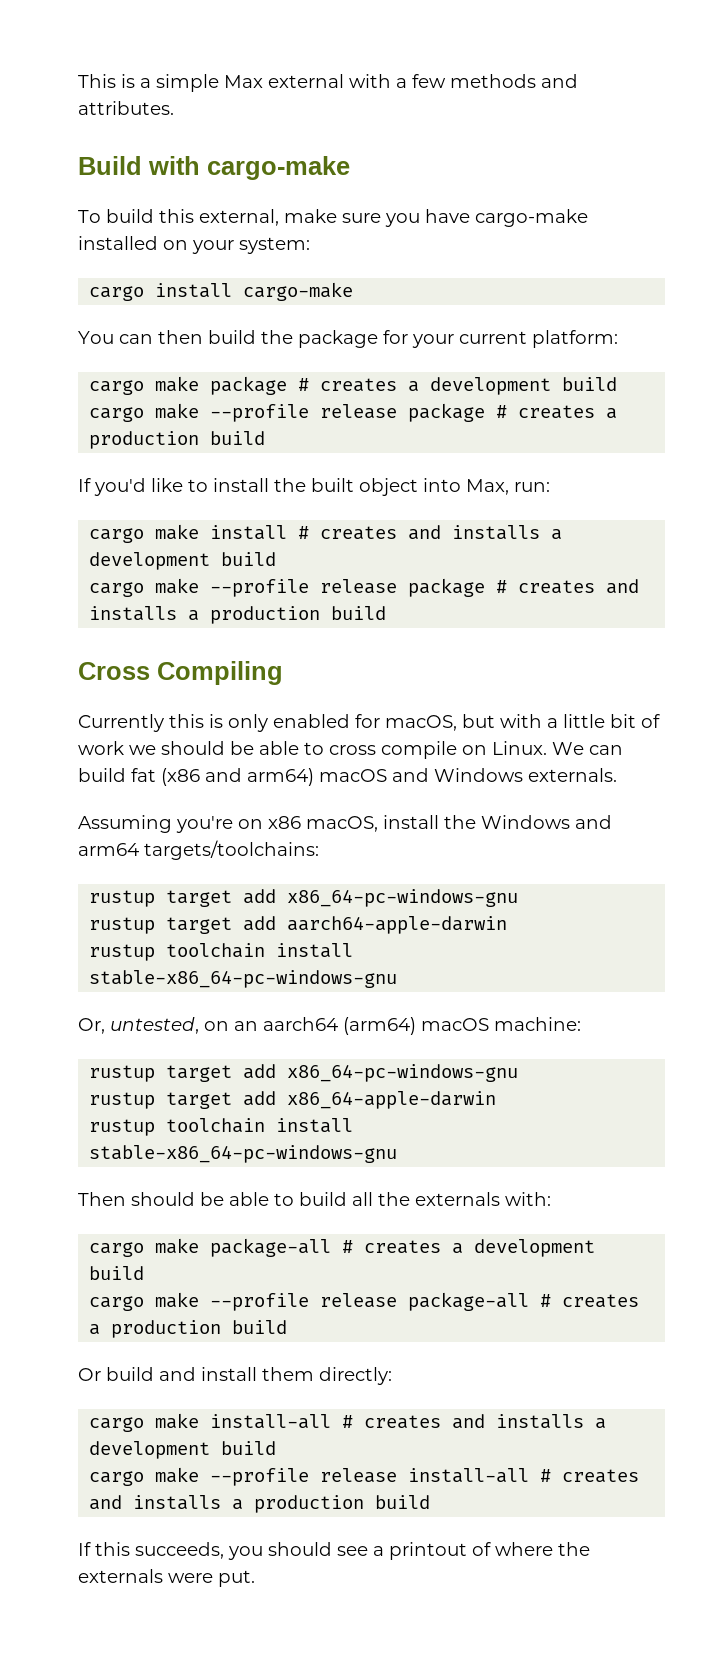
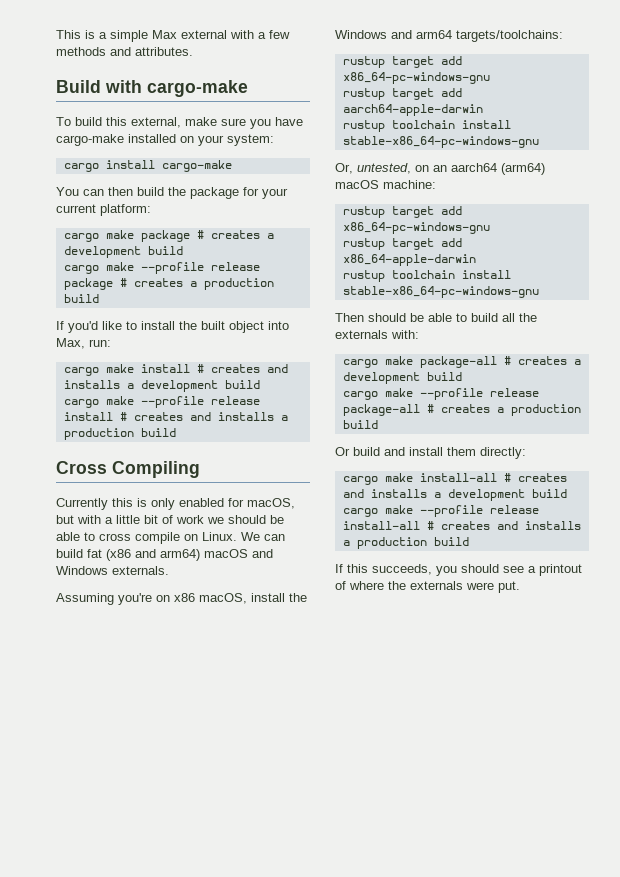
[408,578,486,597] package -> [63,412,113,421] install

